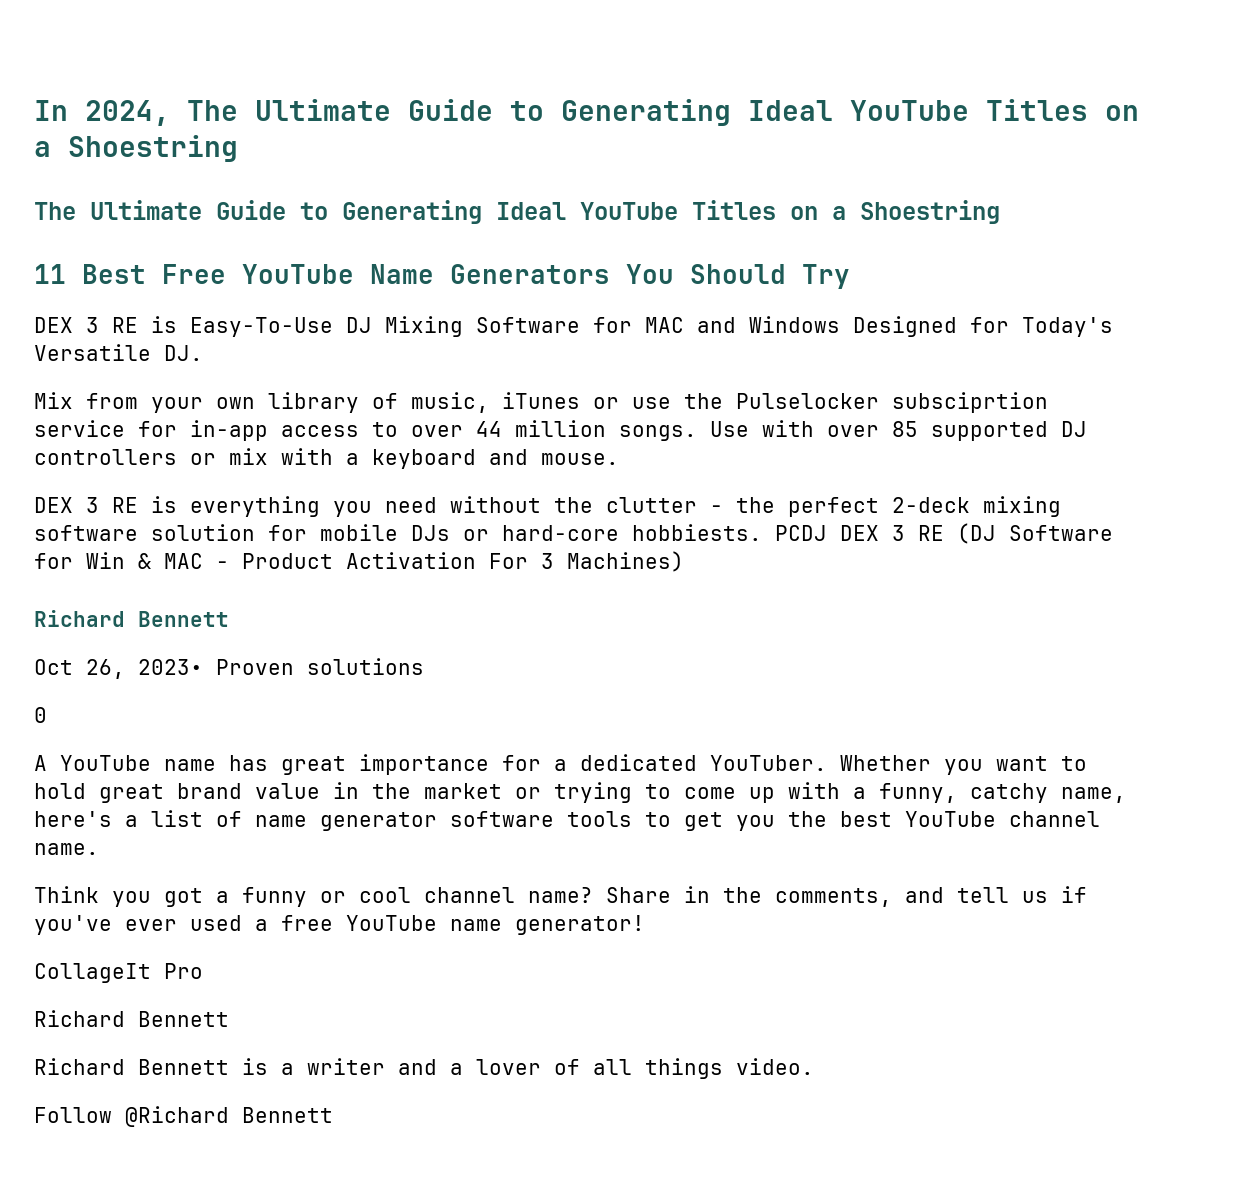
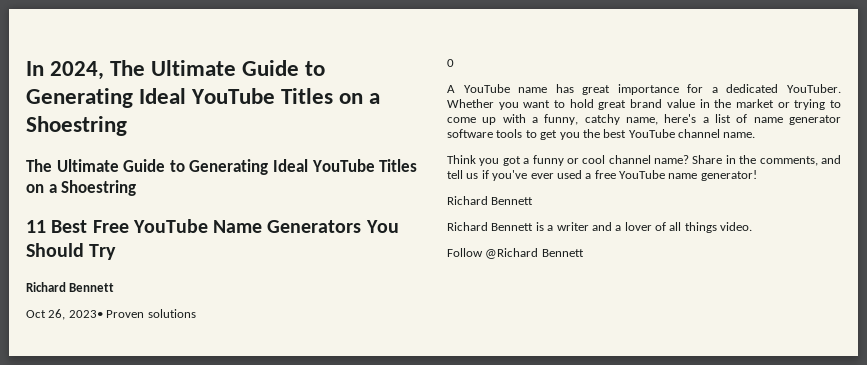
[34,316,1113,337] [34,344,203,361] [34,392,1048,413] [34,420,1087,441] [34,448,619,469] [34,496,1061,517] [34,523,1113,544] [34,551,684,572] // DEX 3 RE is Easy-To-Use DJ Mixing Software for MAC and Windows Designed for Today's Versatile DJ. // Mix from your own library of music, iTunes or use the Pulselocker subsciprtion service for in-app access to over 44 million songs. Use with over 85 supported DJ controllers or mix with a keyboard and mouse. // DEX 3 RE is everything you need without the clutter - the perfect 2-deck mixing software solution for mobile DJs or hard-core hobbiests. PCDJ DEX 3 RE (DJ Software for Win & MAC - Product Activation For 3 Machines) -> (117, 252) none
[34,963,203,983] // CollageIt Pro -> (757, 175) none

